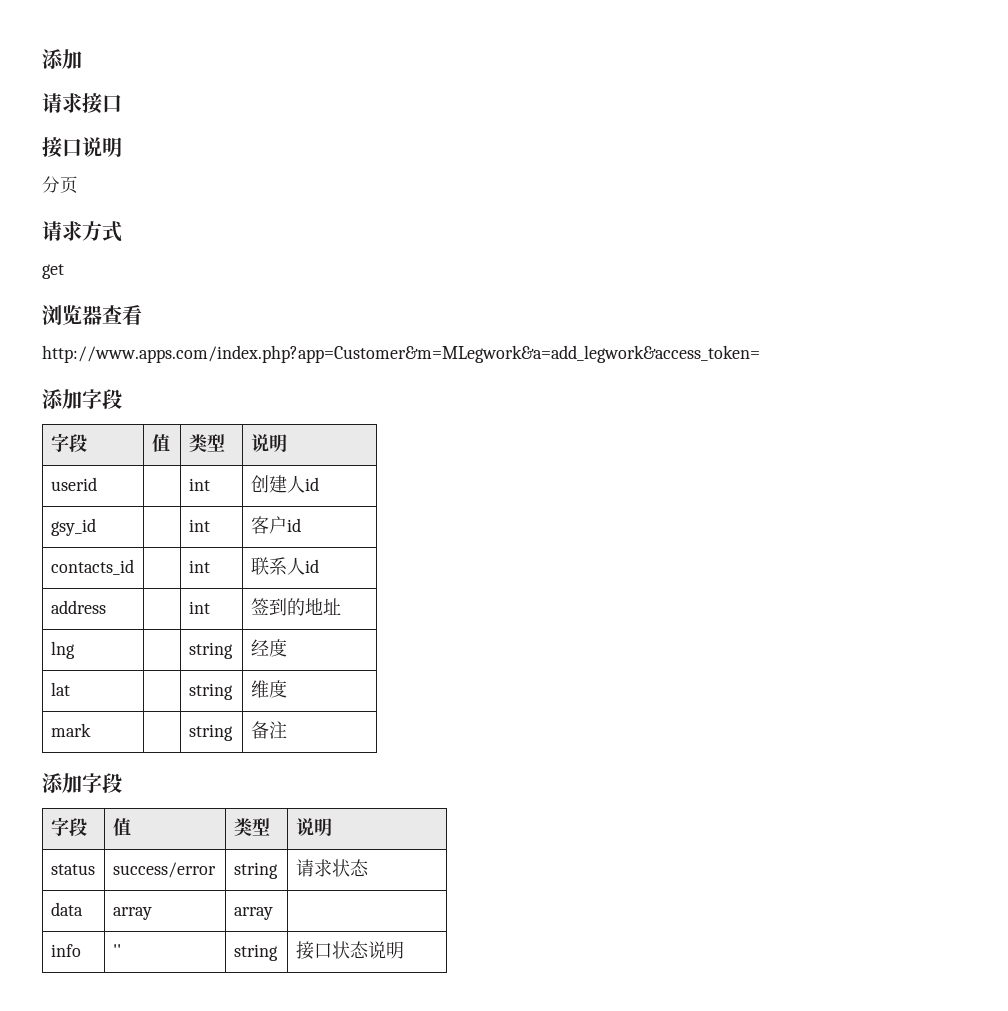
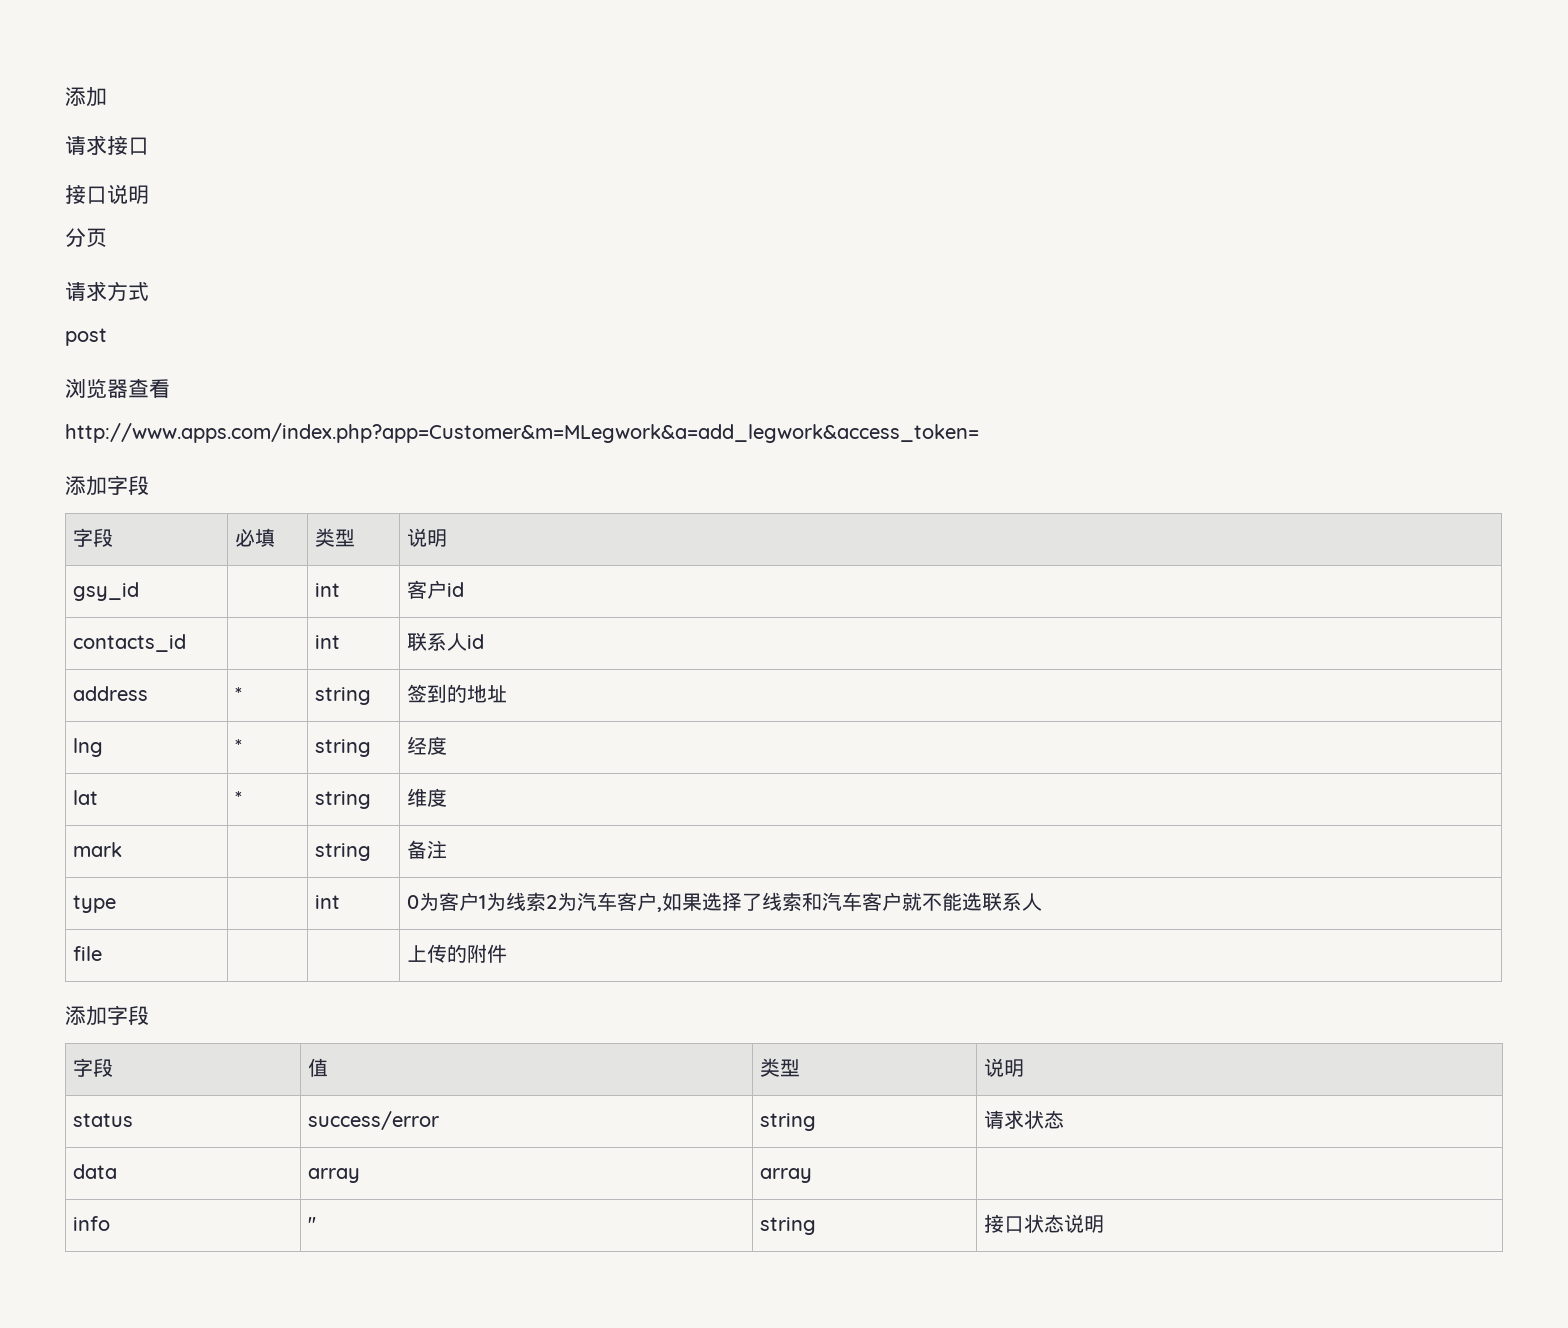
[42,264,64,279] get -> [65,328,107,346] post
[151,434,170,452] [188,434,225,452] [250,434,287,452] [50,477,97,491] [188,478,210,491] [250,475,319,493] 值 | 类型 | 说明 // userid | | int | 创建人id -> [235,528,276,547] [315,528,356,547] [407,528,448,547] 必填 | 类型 | 说明
[188,601,210,614] | int -> [235,687,243,701] [315,687,372,705] * | string
(75, 650) none -> [235,739,243,753] *
(70, 689) none -> [235,791,243,805] *
(287, 730) none -> [73,895,117,913] [315,895,341,909] [407,892,1043,912] [73,946,103,961] [407,944,508,963] // type | | int | 0为客户1为线索2为汽车客户,如果选择了线索和汽车客户就不能选联系人 // file | | | 上传的附件

